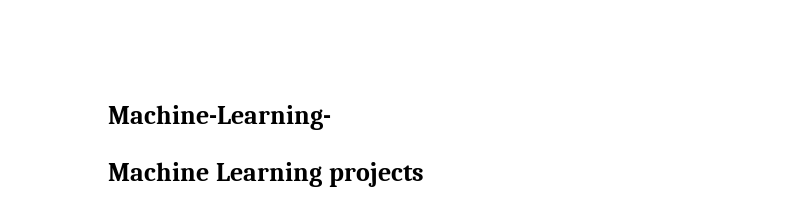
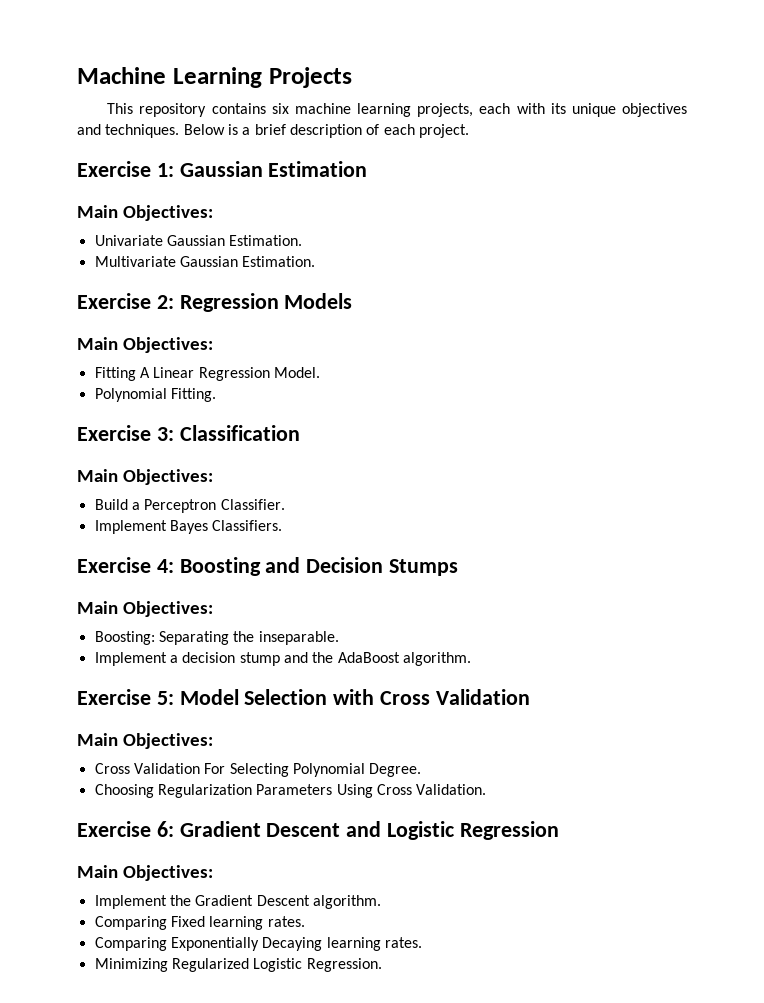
[108,105,331,130] Machine-Learning- // -> (77, 75) none
[328,162,424,187] projects -> [268,67,352,88] [107,103,688,117] [77,124,469,138] [77,161,368,177] [77,205,213,221] [94,235,303,246] [94,256,316,267] [77,293,353,312] [77,337,213,353] [94,367,320,381] [94,388,216,402] [77,425,300,441] [77,469,213,485] [94,499,285,513] [94,520,283,534] [77,557,459,576] [77,601,213,617] [94,631,339,645] [94,652,471,666] [77,689,530,705] [77,733,213,749] [94,763,422,777] [94,784,487,798] [77,821,559,840] [77,865,213,881] [94,895,381,909] [94,916,305,930] [94,937,422,951] [94,958,382,972] Projects // This repository contains six machine learning projects, each with its unique objectives and techniques. Below is a brief description of each project. // Exercise 1: Gaussian Estimation // Main Objectives: // Univariate Gaussian Estimation. // Multivariate Gaussian Estimation. // Exercise 2: Regression Models // Main Objectives: // Fitting A Linear Regression Model. // Polynomial Fitting. // Exercise 3: Classification // Main Objectives: // Build a Perceptron Classifier. // Implement Bayes Classifiers. // Exercise 4: Boosting and Decision Stumps // Main Objectives: // Boosting: Separating the inseparable. // Implement a decision stump and the AdaBoost algorithm. // Exercise 5: Model Selection with Cross Validation // Main Objectives: // Cross Validation For Selecting Polynomial Degree. // Choosing Regularization Parameters Using Cross Validation. // Exercise 6: Gradient Descent and Logistic Regression // Main Objectives: // Implement the Gradient Descent algorithm. // Comparing Fixed learning rates. // Comparing Exponentially Decaying learning rates. // Minimizing Regularized Logistic Regression.

